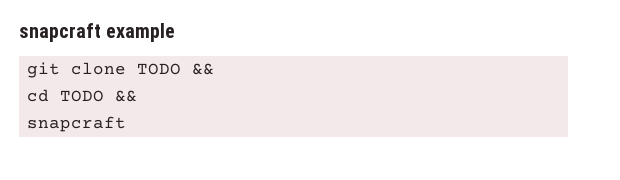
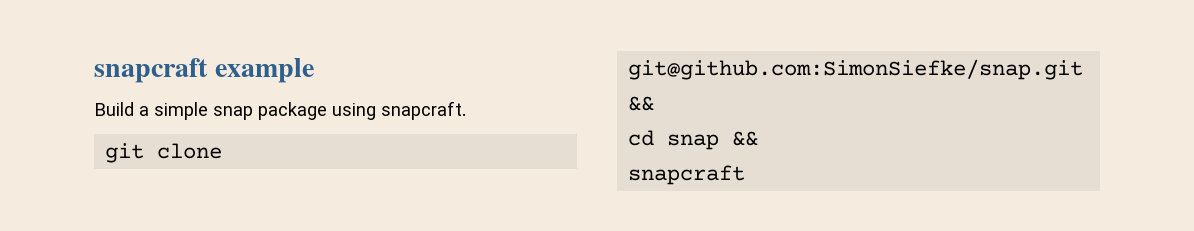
(176, 32) none -> [94,101,466,120] // Build a simple snap package using snapcraft.
[137,63,182,75] TODO -> [628,59,1084,80] git@github.com:SimonSiefke/snap.git
[60,90,105,102] TODO -> [667,134,720,150] snap

